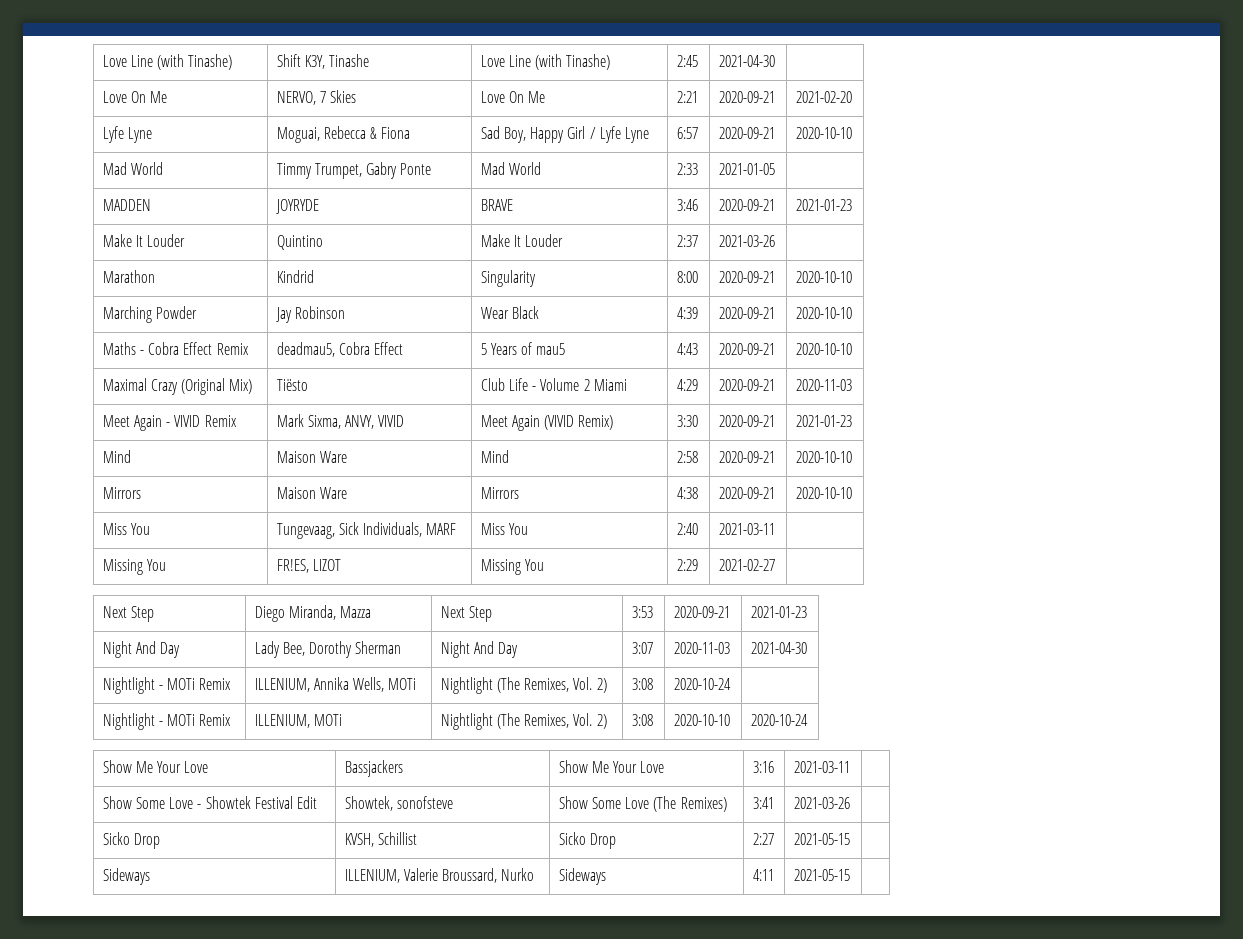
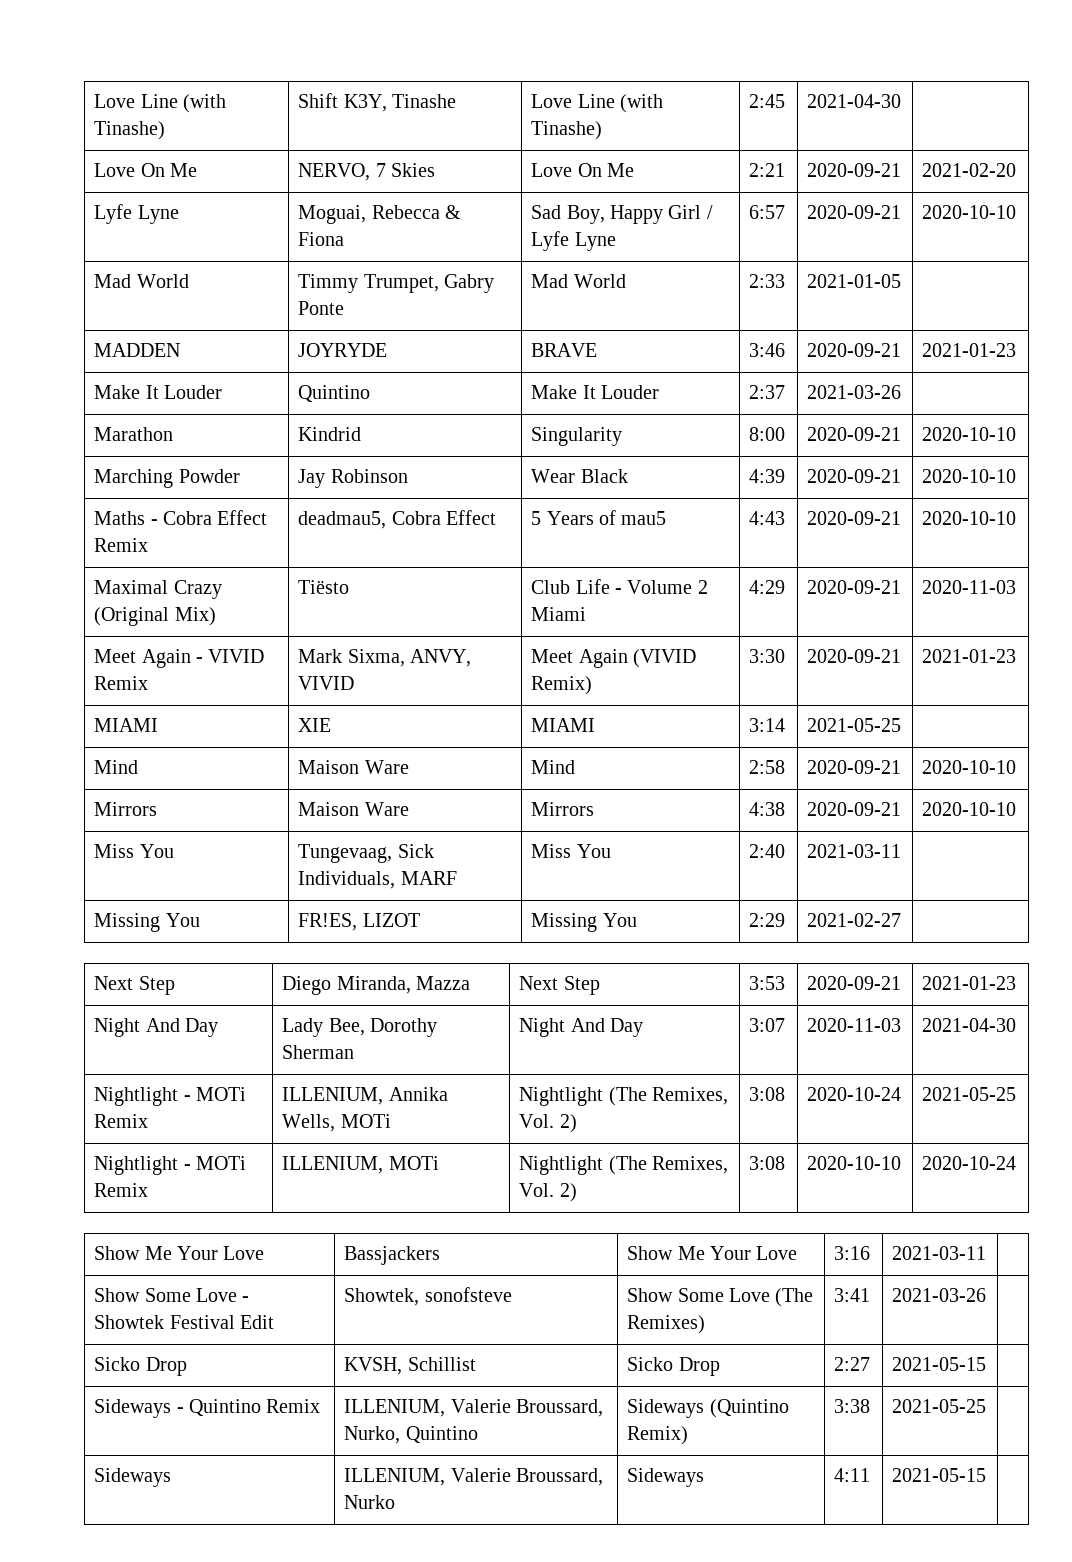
(852, 421) none -> [94,718,159,732] [298,718,332,732] [531,718,596,732] [749,718,786,732] [807,718,902,732] // MIAMI | XIE | MIAMI | 3:14 | 2021-05-25 |
(731, 684) none -> [922,1087,1017,1101] 2021-05-25
(850, 839) none -> [94,1399,321,1418] [344,1399,604,1417] [344,1426,478,1444] [627,1399,789,1418] [627,1426,689,1445] [834,1399,871,1413] [892,1399,987,1413] // Sideways - Quintino Remix | ILLENIUM, Valerie Broussard, Nurko, Quintino | Sideways (Quintino Remix) | 3:38 | 2021-05-25 |

